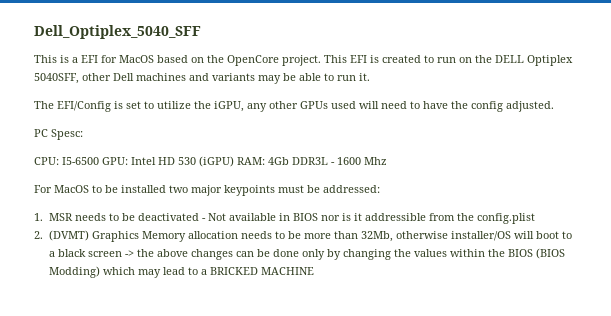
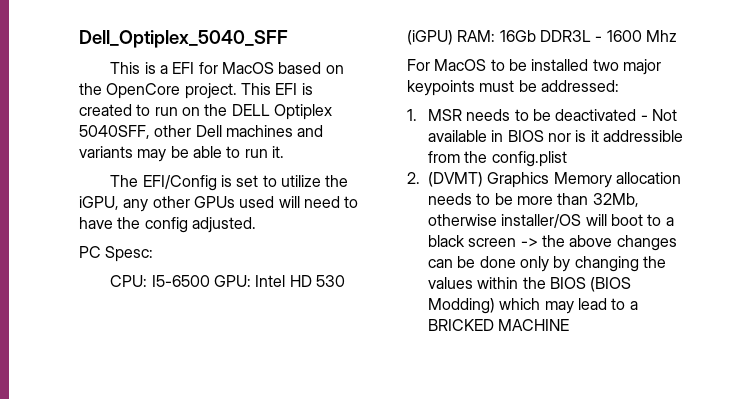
[268,157,289,165] 4Gb -> [499,30,536,42] 16Gb

